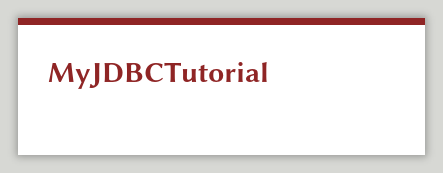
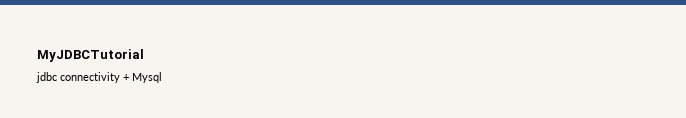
(269, 75) none -> [36,72,162,83] // jdbc connectivity + Mysql

